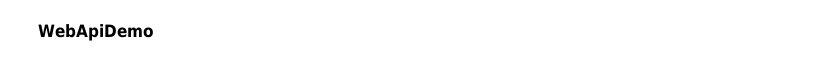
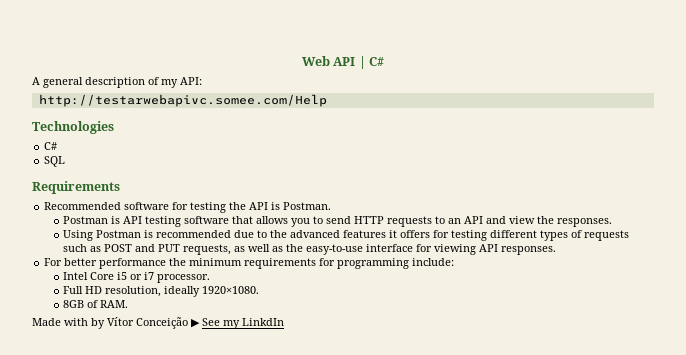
[38,24,154,41] WebApiDemo -> [301,56,385,69] [32,77,202,88] [38,94,327,107] [32,121,114,134] [44,142,58,150] [44,156,66,167] [32,181,120,194] [44,202,332,213] [63,216,613,227] [63,230,630,241] [63,244,557,255] [44,258,455,269] [63,272,211,283] [63,286,260,297] [63,300,129,308] [32,317,284,329] Web API | C# // A general description of my API: // http://testarwebapivc.somee.com/Help // Technologies // C# // SQL // Requirements // Recommended software for testing the API is Postman. // Postman is API testing software that allows you to send HTTP requests to an API and view the responses. // Using Postman is recommended due to the advanced features it offers for testing different types of requests such as POST and PUT requests, as well as the easy-to-use interface for viewing API responses. // For better performance the minimum requirements for programming include: // Intel Core i5 or i7 processor. // Full HD resolution, ideally 1920×1080. // 8GB of RAM. // Made with by Vítor Conceição ▶ See my LinkdIn

